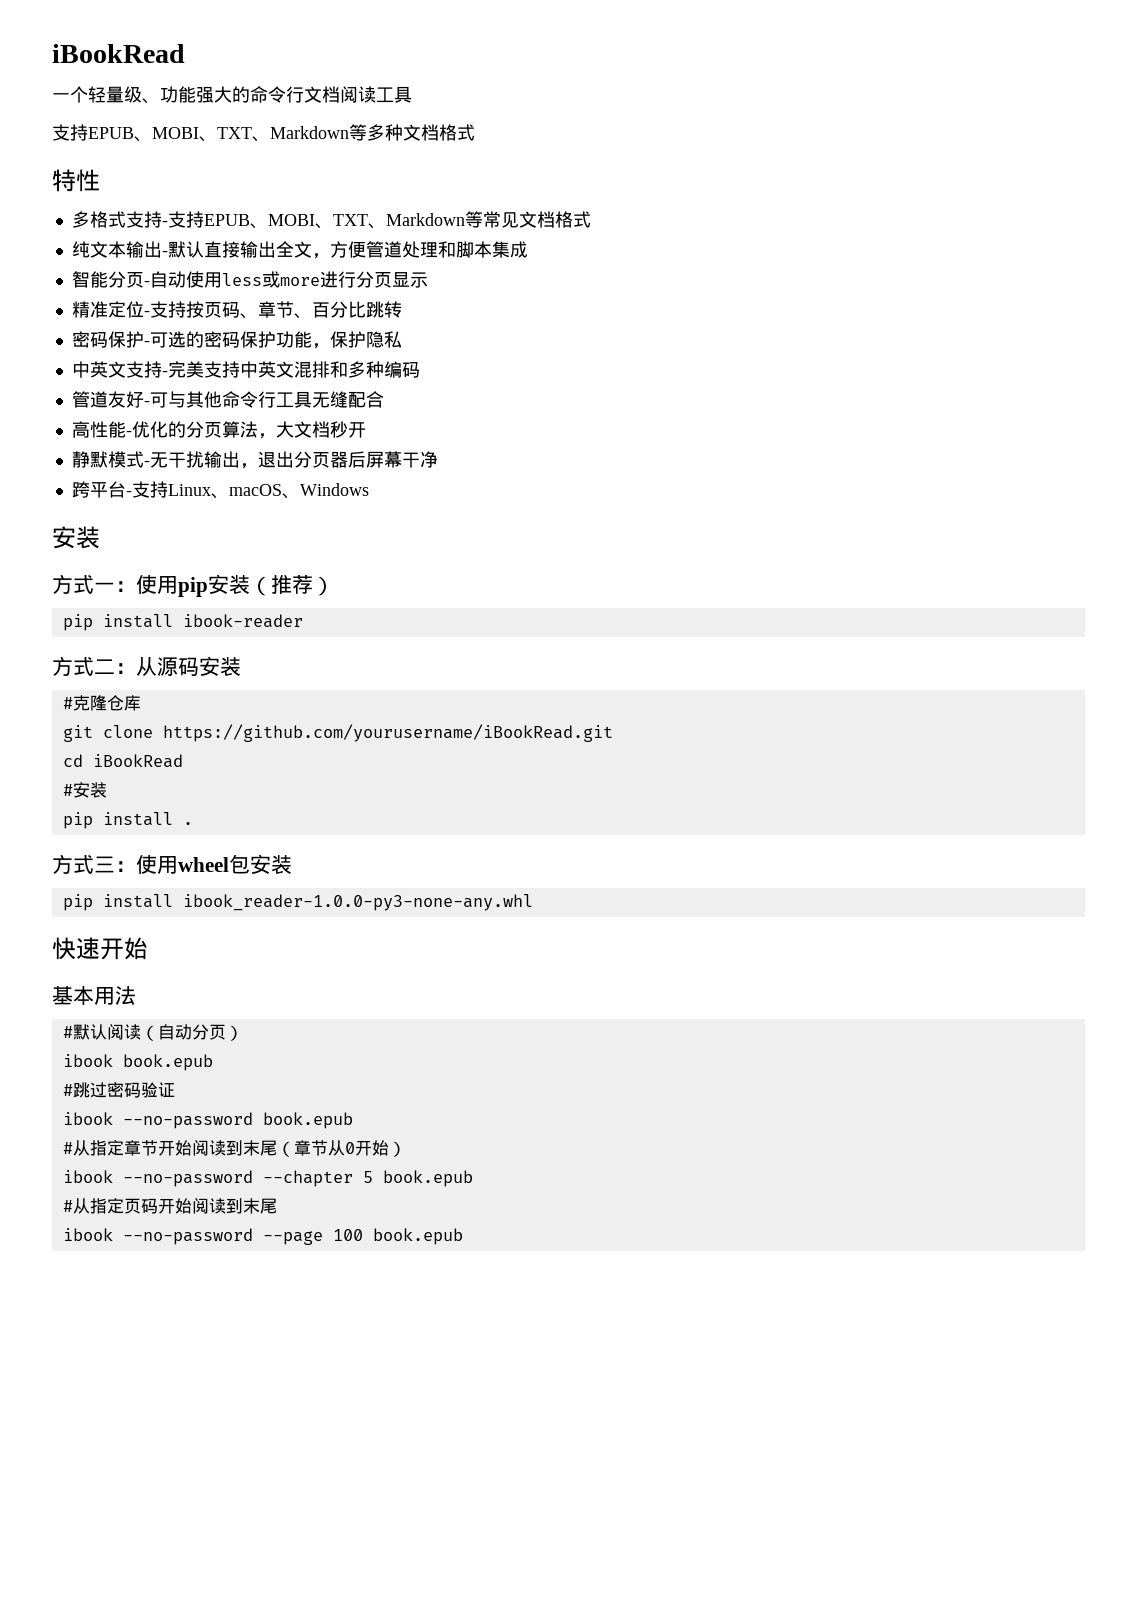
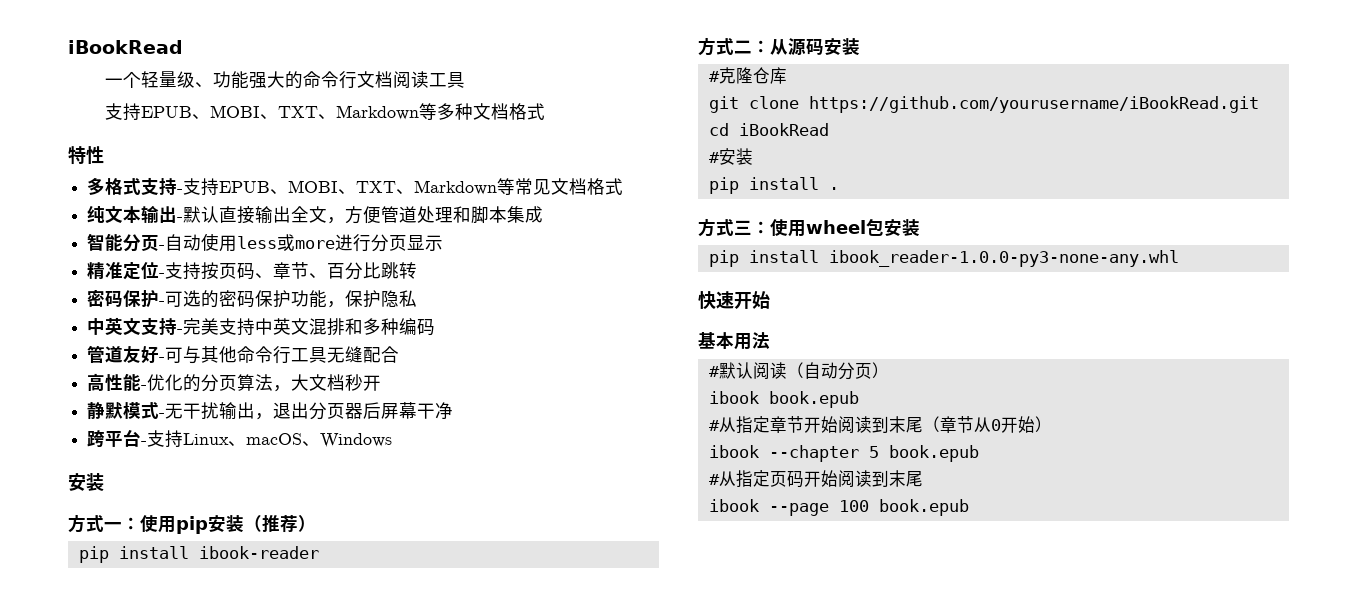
[62,1082,175,1098] [62,1112,353,1129] // #跳过密码验证 // ibook --no-password book.epub -> (859, 399) none
[122,1170,253,1187] --no-password -> (759, 451) none
[122,1228,253,1245] --no-password -> (759, 505) none

